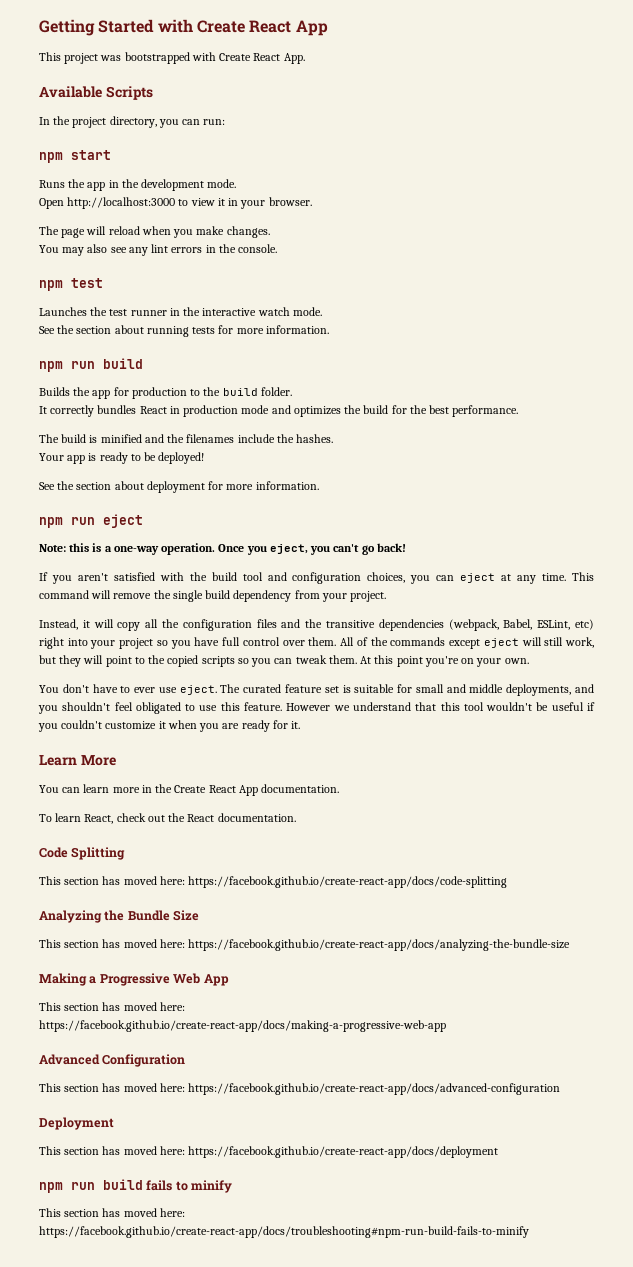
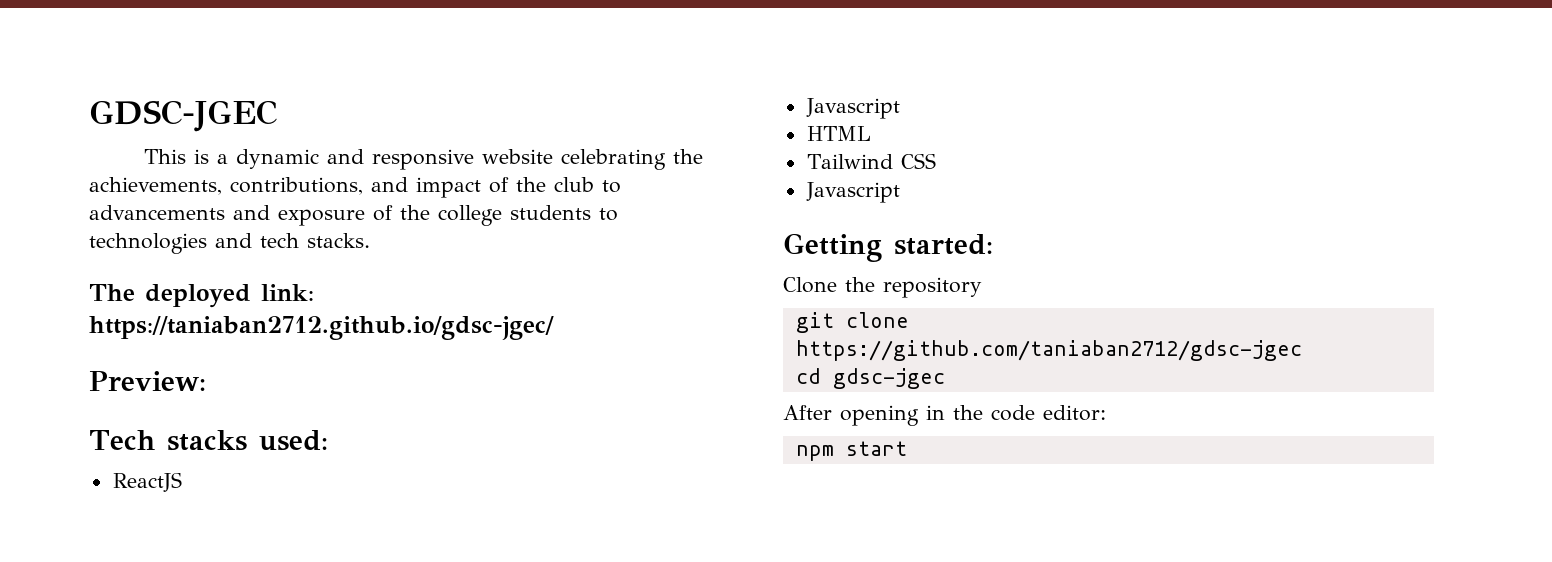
[39,19,328,36] [39,52,305,64] [39,86,153,100] [39,116,226,128] [39,150,111,163] [39,179,237,191] [39,197,312,209] [39,226,270,238] [39,244,278,256] [39,278,103,291] [39,307,322,316] [39,325,329,337] [39,358,143,372] [39,387,292,399] [39,405,519,417] [39,434,334,443] [39,452,205,464] [39,481,319,493] [39,514,143,528] [39,543,406,555] [39,572,594,584] [39,590,387,602] [39,619,594,631] [39,637,594,649] [39,655,529,667] [39,684,594,696] [38,702,595,714] [38,720,301,732] [39,755,116,766] [39,784,340,796] [39,813,296,824] [39,847,126,860] [39,876,508,888] [39,910,200,923] [39,939,571,951] [39,973,229,986] [39,1002,185,1011] [39,1020,446,1032] [39,1054,186,1067] [39,1083,561,1095] [39,1117,114,1130] [39,1146,499,1158] [39,1179,233,1193] [39,1208,185,1217] [39,1226,529,1238] Getting Started with Create React App // This project was bootstrapped with Create React App. // Available Scripts // In the project directory, you can run: // npm start // Runs the app in the development mode. // Open http://localhost:3000 to view it in your browser. // The page will reload when you make changes. // You may also see any lint errors in the console. // npm test // Launches the test runner in the interactive watch mode. // See the section about running tests for more information. // npm run build // Builds the app for production to the build folder. // It correctly bundles React in production mode and optimizes the build for the best performance. // The build is minified and the filenames include the hashes. // Your app is ready to be deployed! // See the section about deployment for more information. // npm run eject // Note: this is a one-way operation. Once you eject, you can't go back! // If you aren't satisfied with the build tool and configuration choices, you can eject at any time. This command will remove the single build dependency from your project. // Instead, it will copy all the configuration files and the transitive dependencies (webpack, Babel, ESLint, etc) right into your project so you have full control over them. All of the commands except eject will still work, but they will point to the copied scripts so you can tweak them. At this point you're on your own. // You don't have to ever use eject. The curated feature set is suitable for small and middle deployments, and you shouldn't feel obligated to use this feature. However we understand that this tool wouldn't be useful if you couldn't customize it when you are ready for it. // Learn More // You can learn more in the Create React App documentation. // To learn React, check out the React documentation. // Code Splitting // This section has moved here: https://facebook.github.io/create-react-app/docs/code-splitting // Analyzing the Bundle Size // This section has moved here: https://facebook.github.io/create-react-app/docs/analyzing-the-bundle-size // Making a Progressive Web App // This section has moved here: https://facebook.github.io/create-react-app/docs/making-a-progressive-web-app // Advanced Configuration // This section has moved here: https://facebook.github.io/create-react-app/docs/advanced-configuration // Deployment // This section has moved here: https://facebook.github.io/create-react-app/docs/deployment // npm run build fails to minify // This section has moved here: https://facebook.github.io/create-react-app/docs/troubleshooting#npm-run-build-fails-to-minify -> [89,100,277,132] [143,149,703,170] [89,177,621,198] [89,205,618,226] [89,233,370,254] [89,284,314,308] [89,316,554,340] [89,371,206,391] [89,430,328,451] [112,472,182,492] [805,98,900,119] [806,126,871,141] [806,153,936,169] [805,182,900,203] [783,233,993,262] [783,277,982,298] [795,312,909,333] [795,340,1302,361] [795,368,945,389] [783,405,1106,426] [795,441,907,461] GDSC-JGEC // This is a dynamic and responsive website celebrating the achievements, contributions, and impact of the club to advancements and exposure of the college students to technologies and tech stacks. // The deployed link: https://taniaban2712.github.io/gdsc-jgec/ // Preview: // Tech stacks used: // ReactJS // Javascript // HTML // Tailwind CSS // Javascript // Getting started: // Clone the repository // git clone https://github.com/taniaban2712/gdsc-jgec // cd gdsc-jgec // After opening in the code editor: // npm start

